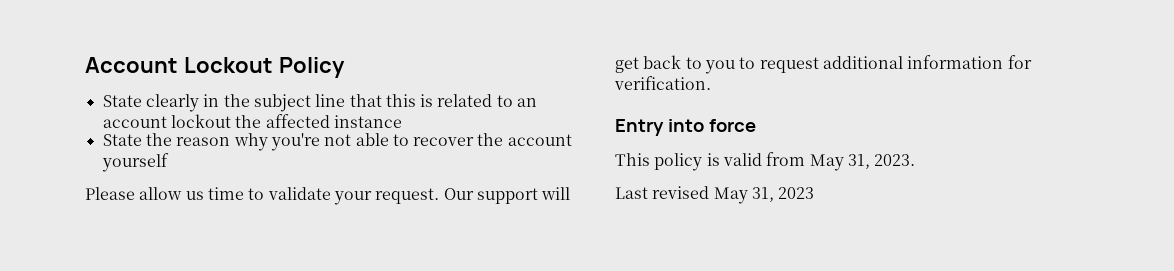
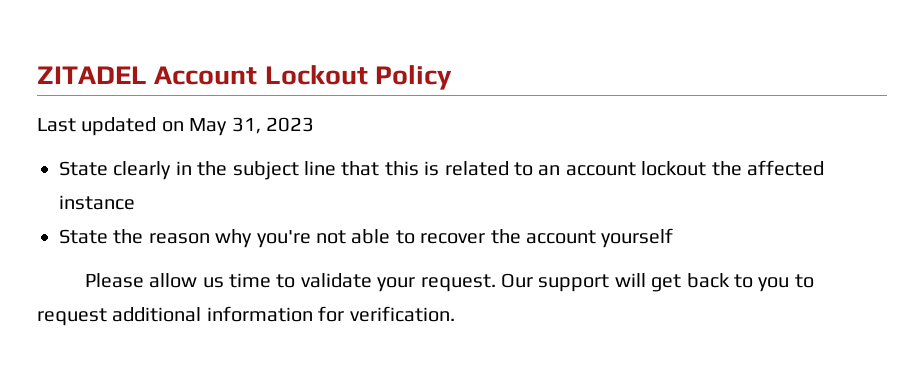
(85, 65) none -> [37,66,147,84] ZITADEL
(345, 67) none -> [37,117,314,136] // Last updated on May 31, 2023
[615,119,756,136] [615,152,916,171] [615,186,815,204] // Entry into force // This policy is valid from May 31, 2023. // Last revised May 31, 2023 -> (455, 314) none

